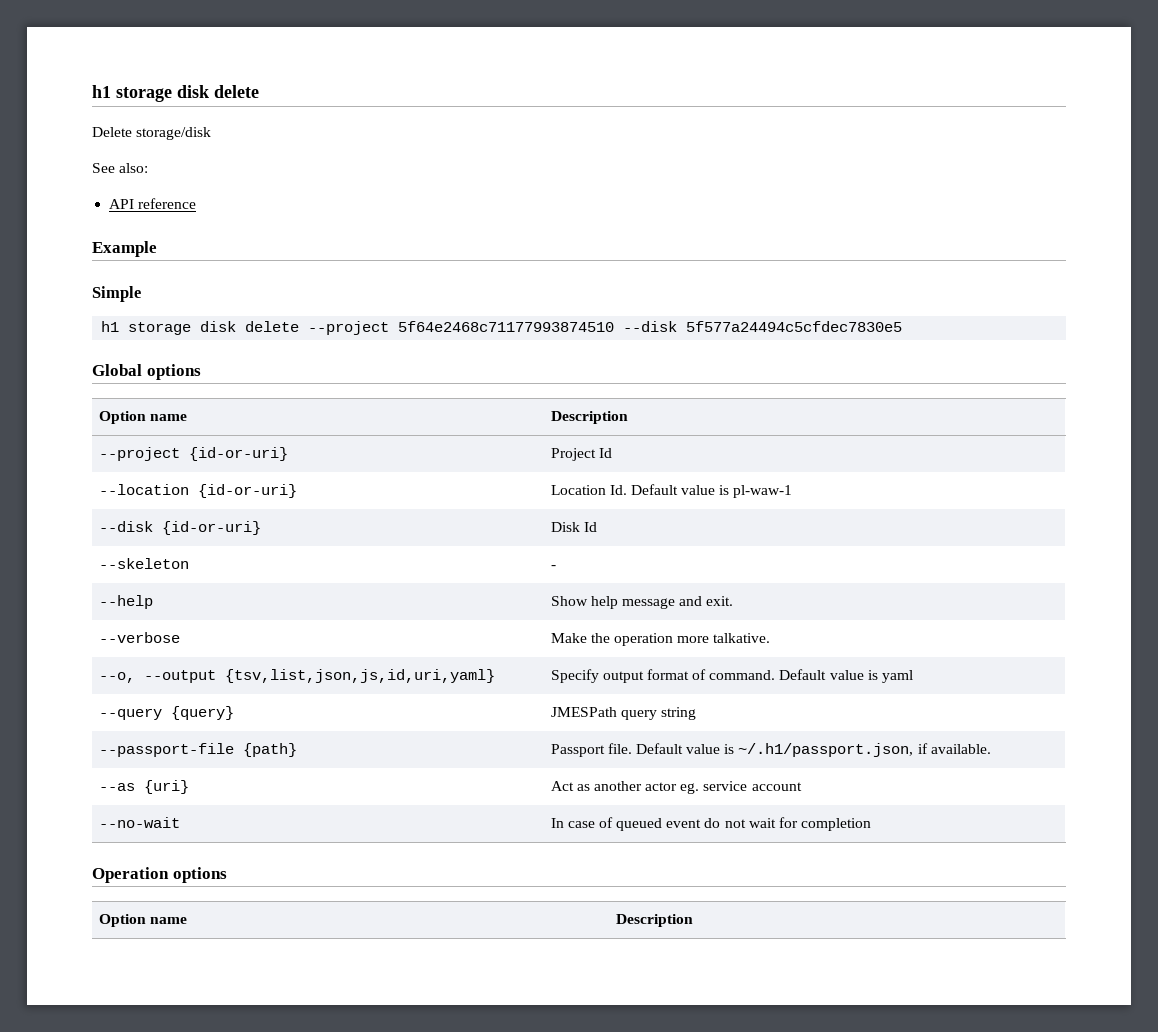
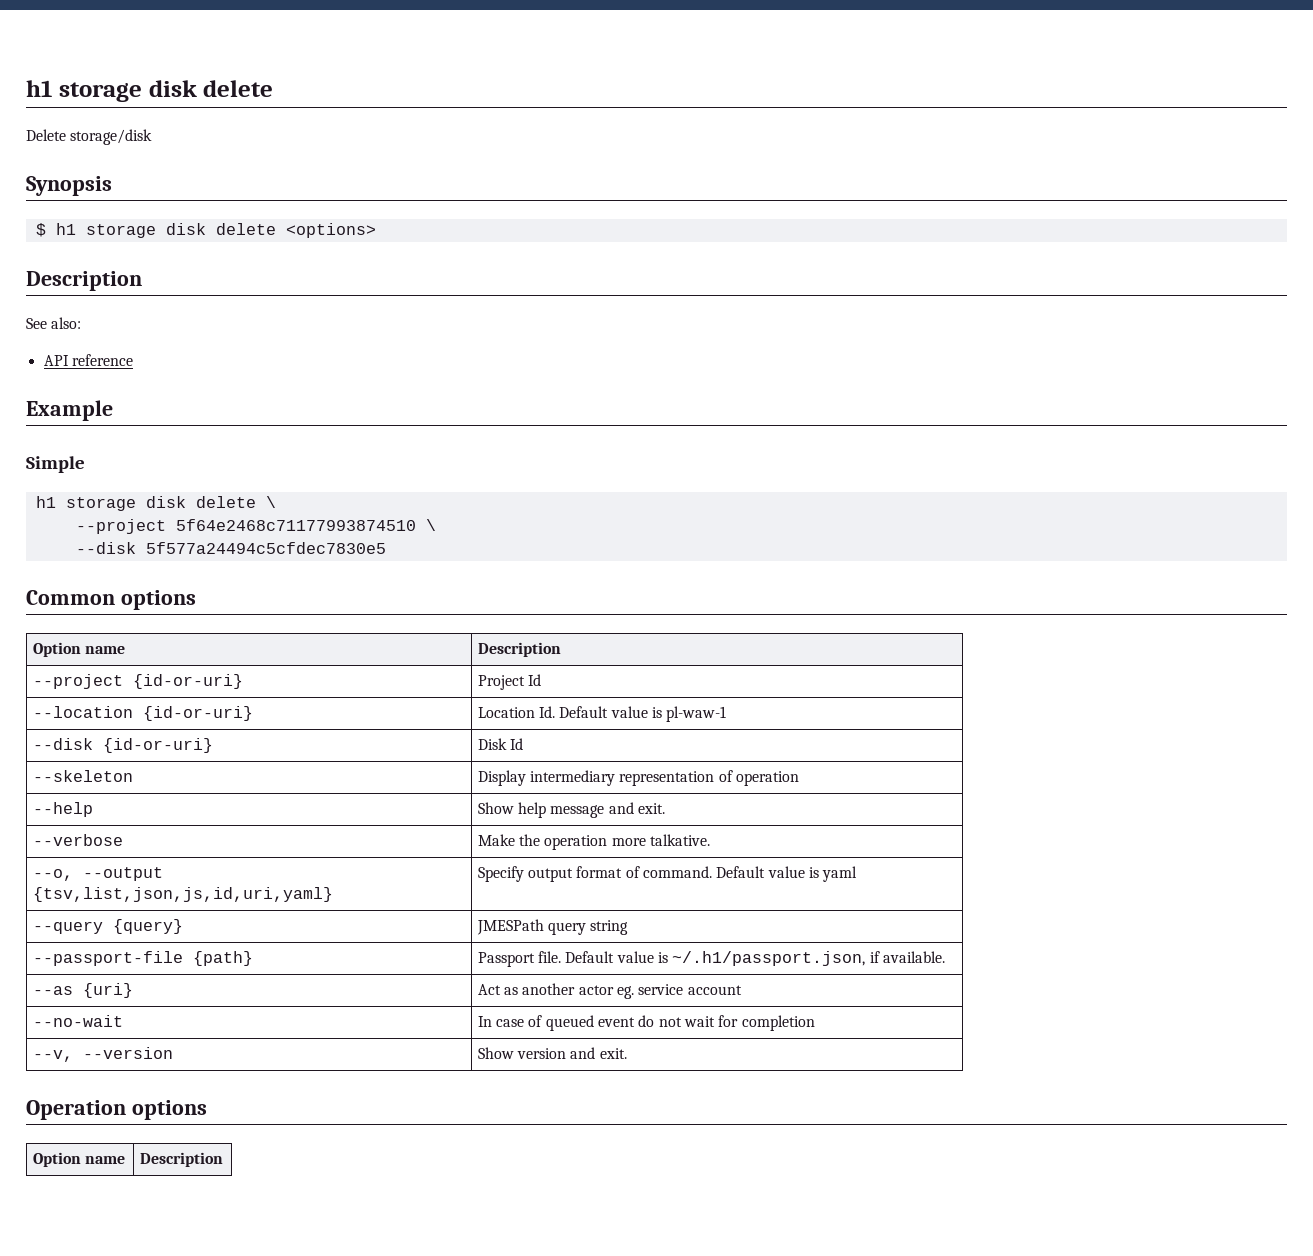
(212, 133) none -> [26,176,112,196] [35,223,376,238] [26,271,142,291] // Synopsis // $ h1 storage disk delete <options> // Description
(300, 326) none -> [265,496,276,508] \ //
(615, 326) none -> [425,519,436,531] \ //
[92,364,142,376] Global -> [26,590,115,605] Common
[550,565,556,569] - -> [477,770,799,786] Display intermediary representation of operation
(872, 824) none -> [32,1047,173,1062] [477,1047,627,1059] // --v, --version | Show version and exit.

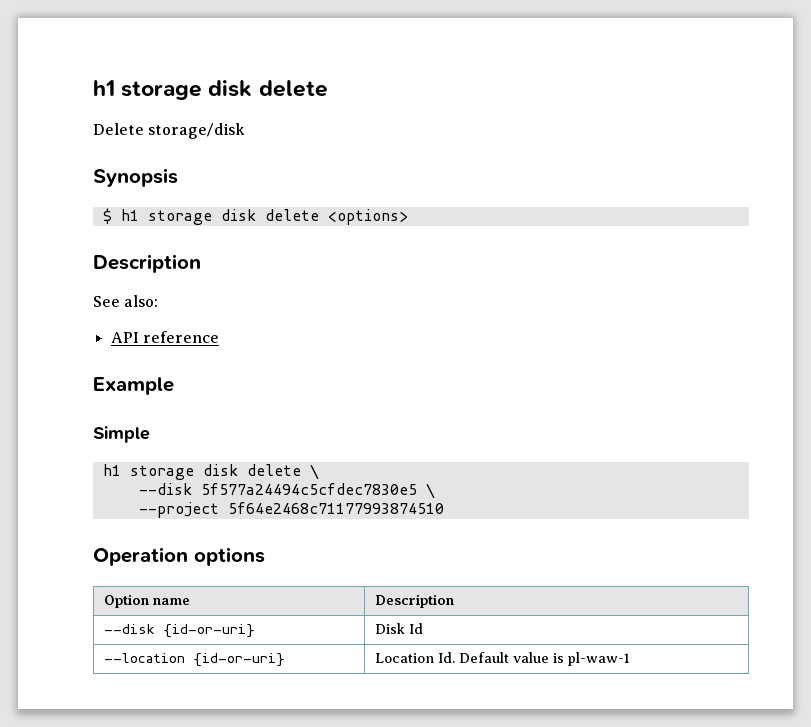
(276, 502) none -> [138,483,435,499] // --disk 5f577a24494c5cfdec7830e5 \
[425,519,436,531] [75,542,386,554] [26,590,115,605] \ // --disk 5f577a24494c5cfdec7830e5 // Common -> [93,547,188,566] // Operation
[32,674,243,689] [477,675,525,690] --project {id-or-uri} | Project -> [104,624,256,638] [375,623,406,634] --disk {id-or-uri} | Disk
[32,738,213,753] [477,738,524,750] [32,770,133,782] [477,770,799,786] [32,802,93,817] [477,802,665,818] [32,834,123,846] [477,834,710,850] [32,867,163,881] [32,887,333,902] [477,866,858,882] [32,919,183,934] [476,919,629,935] [32,951,253,966] [477,951,945,967] [32,983,133,998] [477,983,742,999] [32,1015,123,1027] [477,1015,815,1031] [32,1047,173,1062] [477,1047,627,1059] [26,1100,207,1120] [32,1152,126,1167] [139,1152,223,1167] // --disk {id-or-uri} | Disk Id // --skeleton | Display intermediary representation of operation // --help | Show help message and exit. // --verbose | Make the operation more talkative. // --o, --output {tsv,list,json,js,id,uri,yaml} | Specify output format of command. Default value is yaml // --query {query} | JMESPath query string // --passport-file {path} | Passport file. Default value is ~/.h1/passport.json, if available. // --as {uri} | Act as another actor eg. service account // --no-wait | In case of queued event do not wait for completion // --v, --version | Show version and exit. // Operation options // Option name | Description -> (631, 659) none

